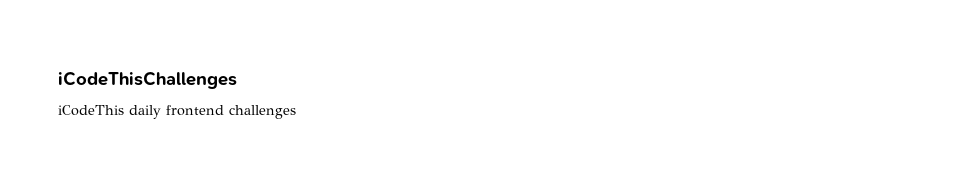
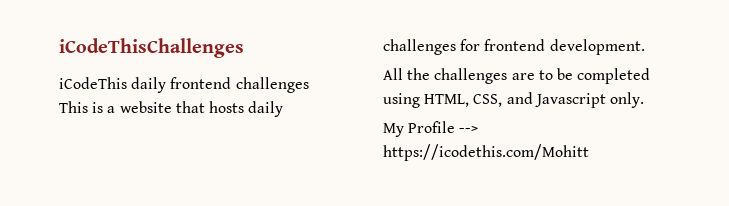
(296, 112) none -> [59,101,284,117] [383,39,645,55] [383,68,651,84] [383,92,644,108] [383,121,479,137] [383,144,589,161] // This is a website that hosts daily challenges for frontend development. // All the challenges are to be completed using HTML, CSS, and Javascript only. // My Profile --> https://icodethis.com/Mohitt

